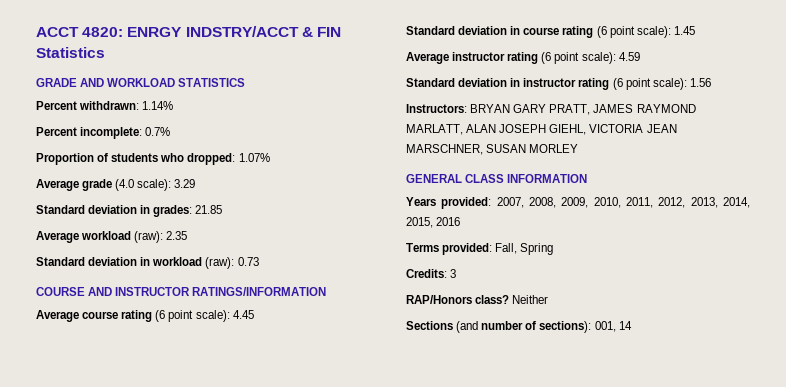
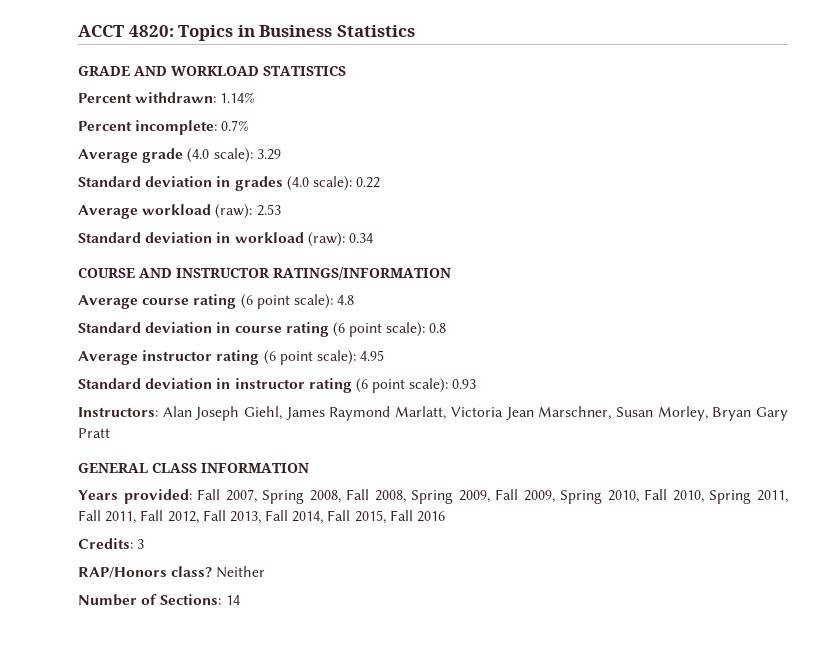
[127,26,341,37] ENRGY INDSTRY/ACCT & FIN -> [178,25,333,41] Topics in Business
[36,153,270,165] // Proportion of students who dropped: 1.07% -> (250, 125) none
[153,205,223,217] grades: 21.85 -> [234,176,381,191] grades (4.0 scale): 0.22
[166,231,188,240] 2.35 -> [256,204,281,216] 2.53
[237,257,259,266] 0.73 -> [348,233,373,243] 0.34
[232,310,254,319] 4.45 -> [337,295,355,305] 4.8
[673,26,695,35] 1.45 -> [429,323,447,333] 0.8
[618,52,640,61] 4.59 -> [360,350,385,361] 4.95
[689,78,711,87] 1.56 -> [452,379,477,389] 0.93
[470,104,696,115] [406,124,677,135] [406,144,579,155] BRYAN GARY PRATT, JAMES RAYMOND MARLATT, ALAN JOSEPH GIEHL, VICTORIA JEAN MARSCHNER, SUSAN MORLEY -> [162,406,789,421] [78,428,110,438] Alan Joseph Giehl, James Raymond Marlatt, Victoria Jean Marschner, Susan Morley, Bryan Gary Pratt
[496,197,750,208] [406,217,461,228] [406,243,554,255] 2007, 2008, 2009, 2010, 2011, 2012, 2013, 2014, 2015, 2016 // Terms provided: Fall, Spring -> [197,489,788,504] [78,510,446,524] Fall 2007, Spring 2008, Fall 2008, Spring 2009, Fall 2009, Spring 2010, Fall 2010, Spring 2011, Fall 2011, Fall 2012, Fall 2013, Fall 2014, Fall 2015, Fall 2016
[406,321,616,333] Sections (and number of sections): 001, -> [78,594,222,606] Number of Sections:

